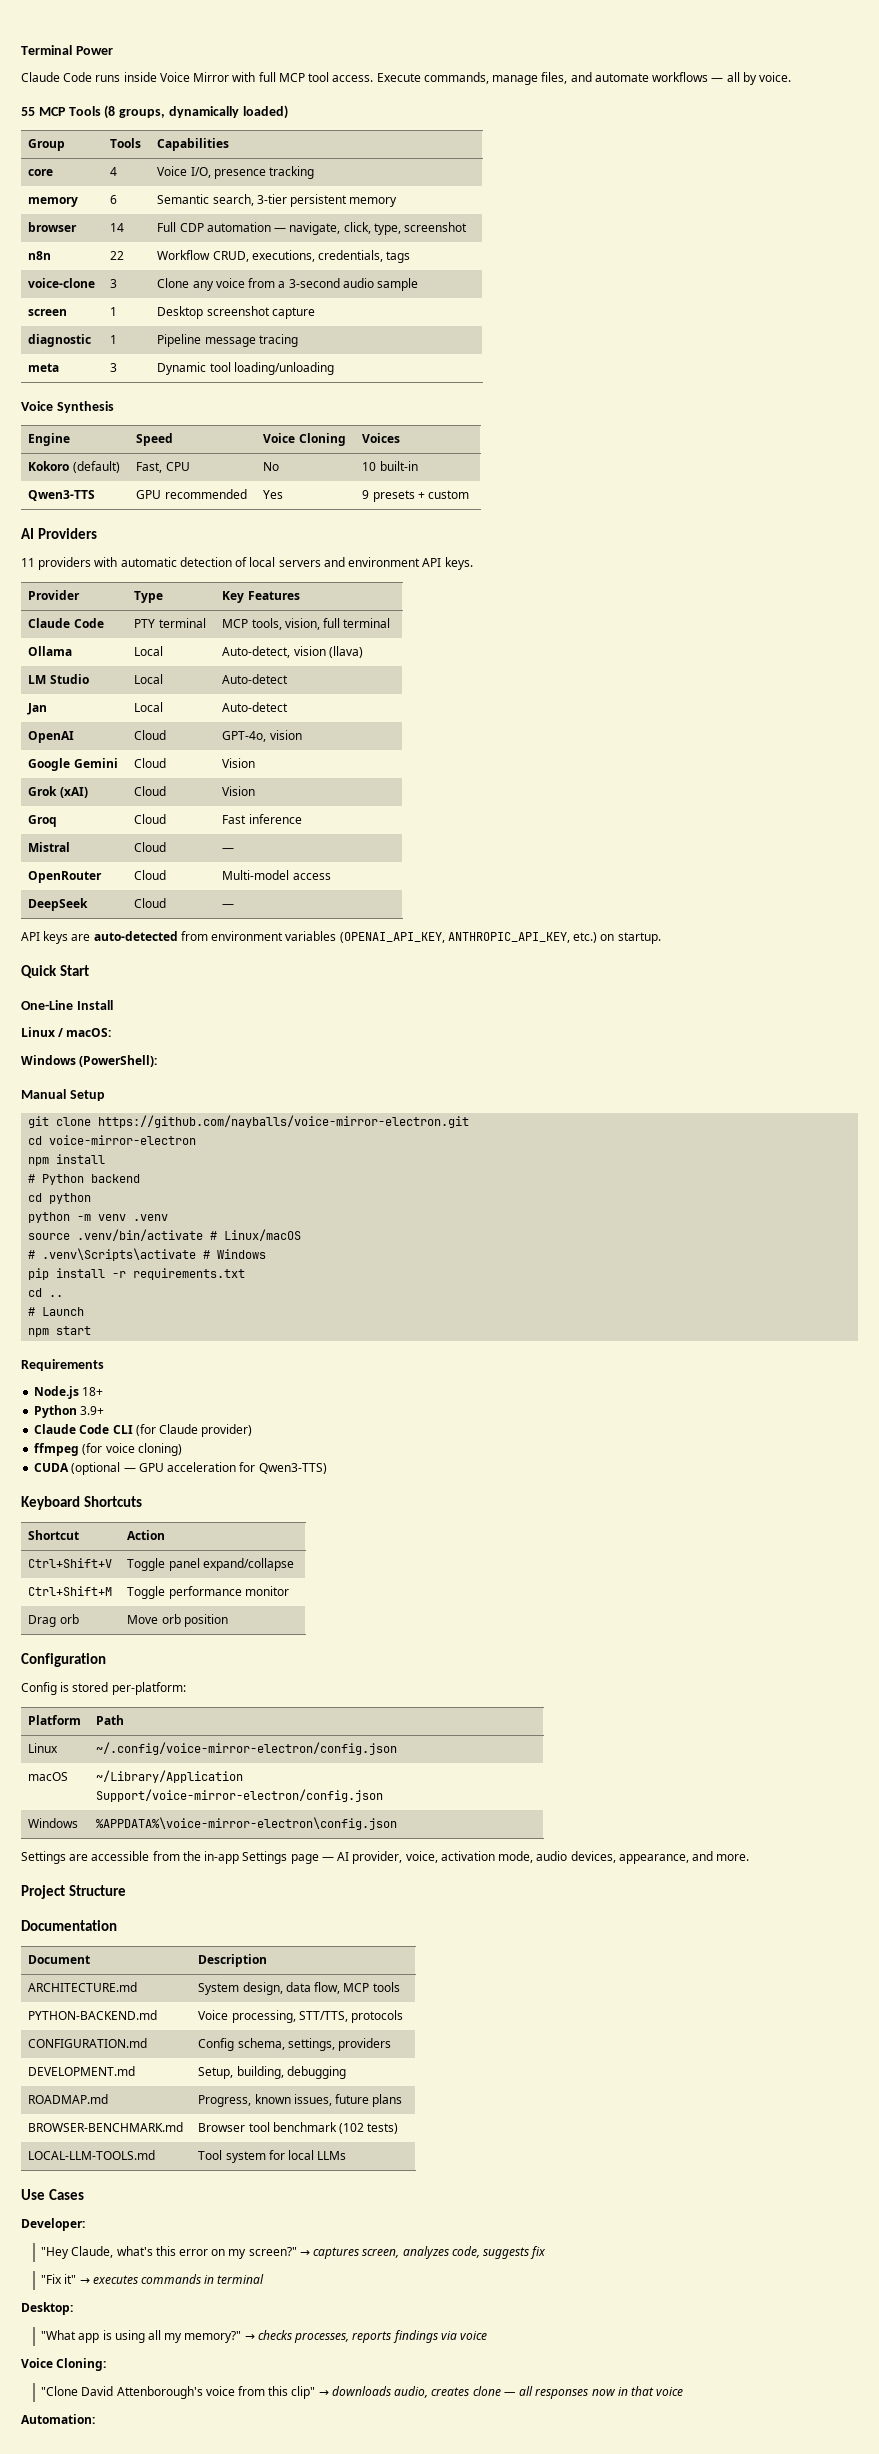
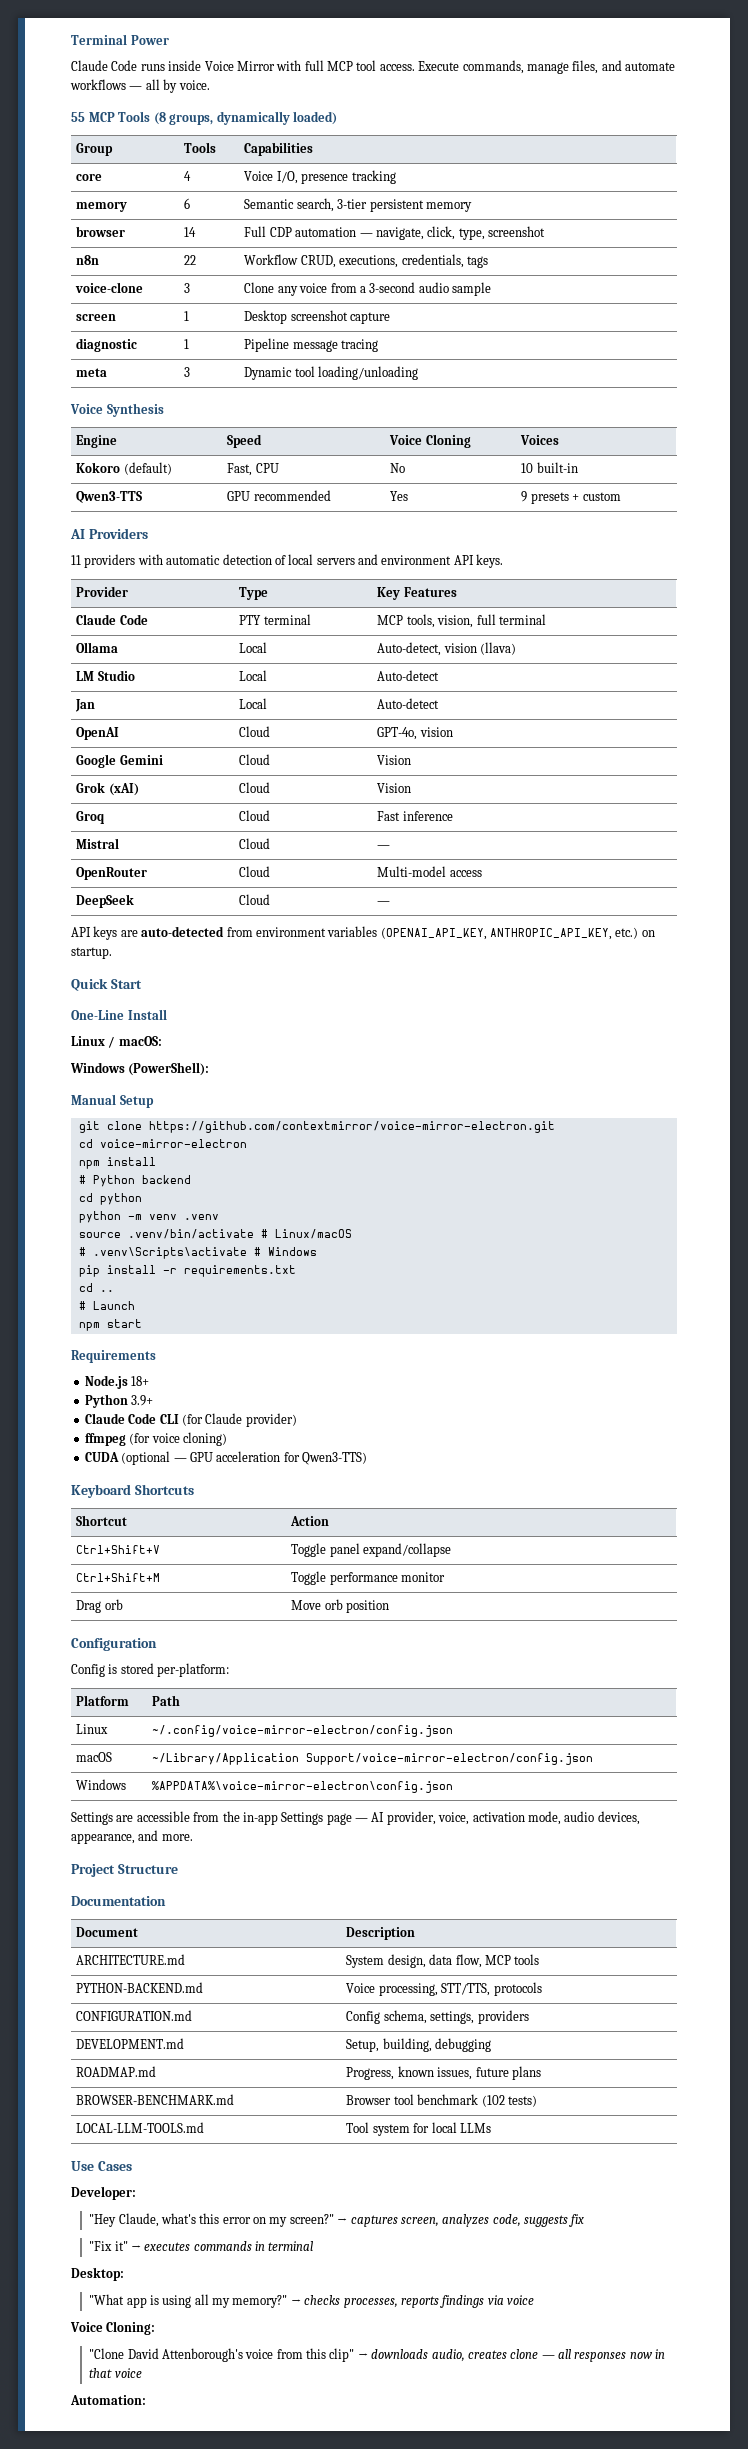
[98,1115,470,1128] https://github.com/nayballs/voice-mirror-electron.git -> [148,1121,555,1133] https://github.com/contextmirror/voice-mirror-electron.git

